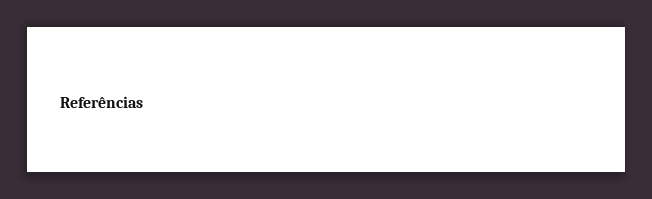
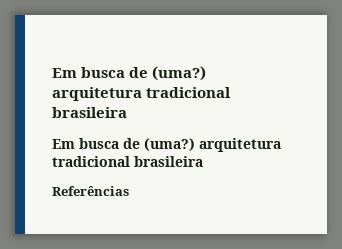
(60, 102) none -> [52,66,207,81] [52,87,232,101] [52,107,127,118] [52,138,281,152] [52,156,203,167] Em busca de (uma?) arquitetura tradicional brasileira // Em busca de (uma?) arquitetura tradicional brasileira //

